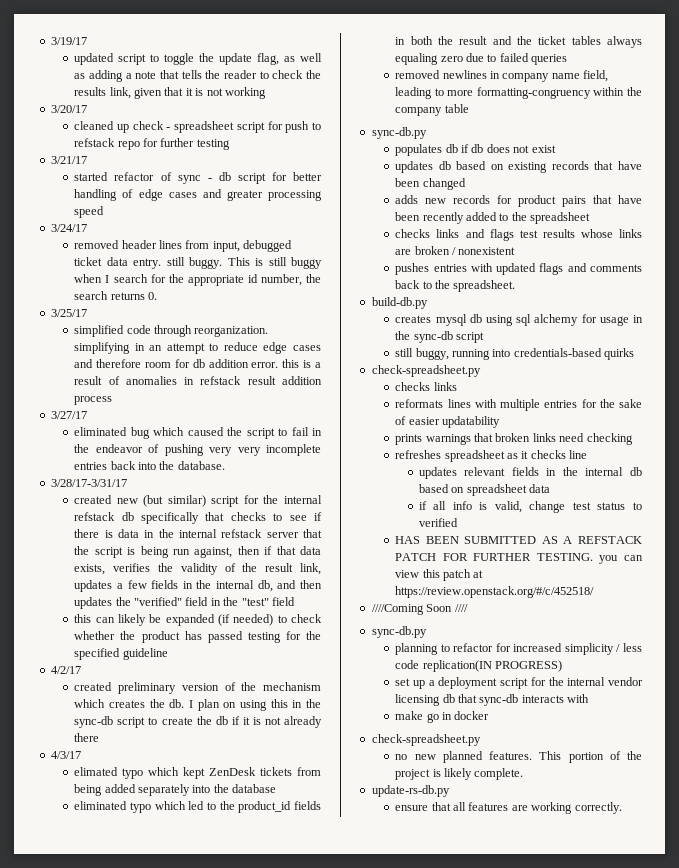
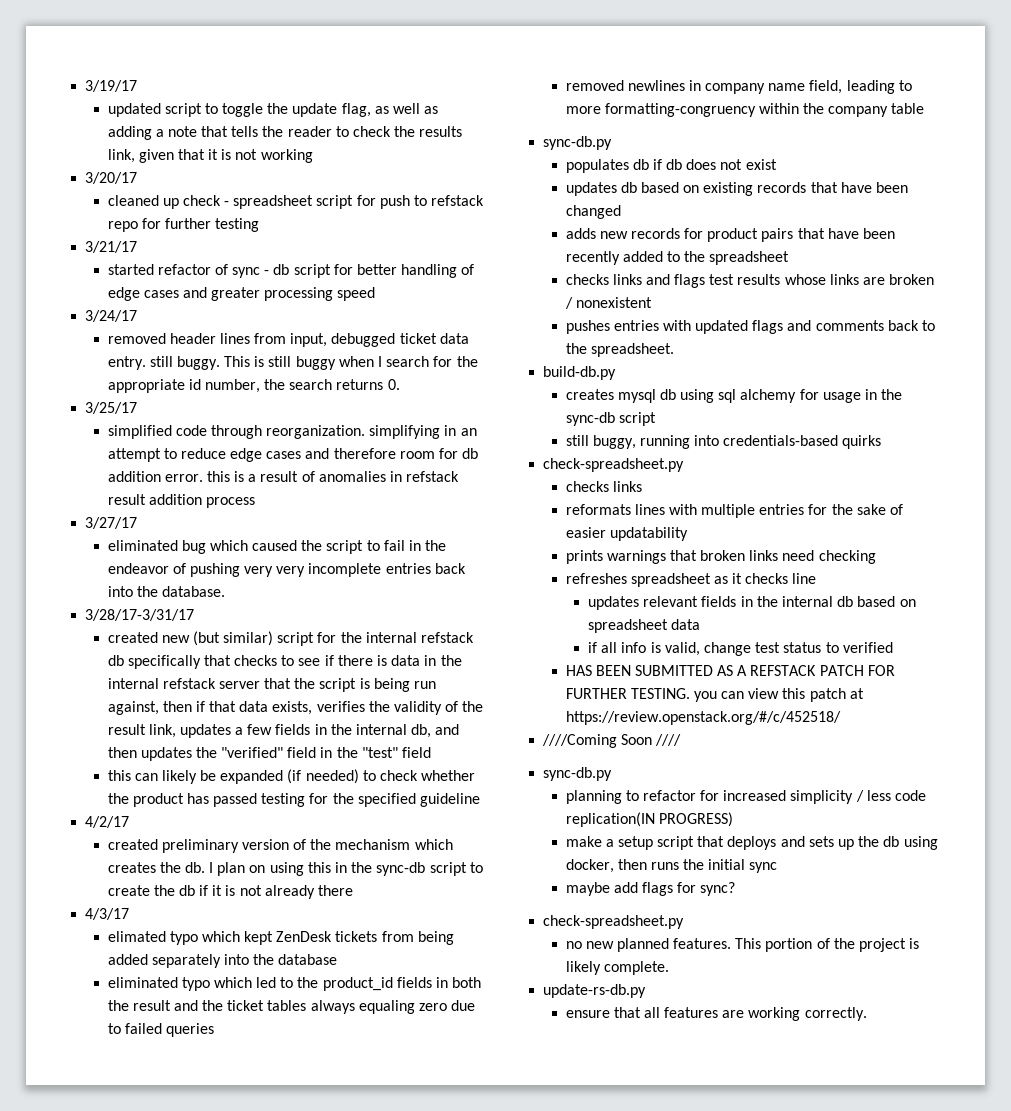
[395,677,643,689] [395,694,590,706] [395,711,490,723] set up a deployment script for the internal vendor licensing db that sync-db interacts with // make go in docker -> [565,836,938,850] [565,859,778,873] [565,882,736,896] make a setup script that deploys and sets up the db using docker, then runs the initial sync // maybe add flags for sync?

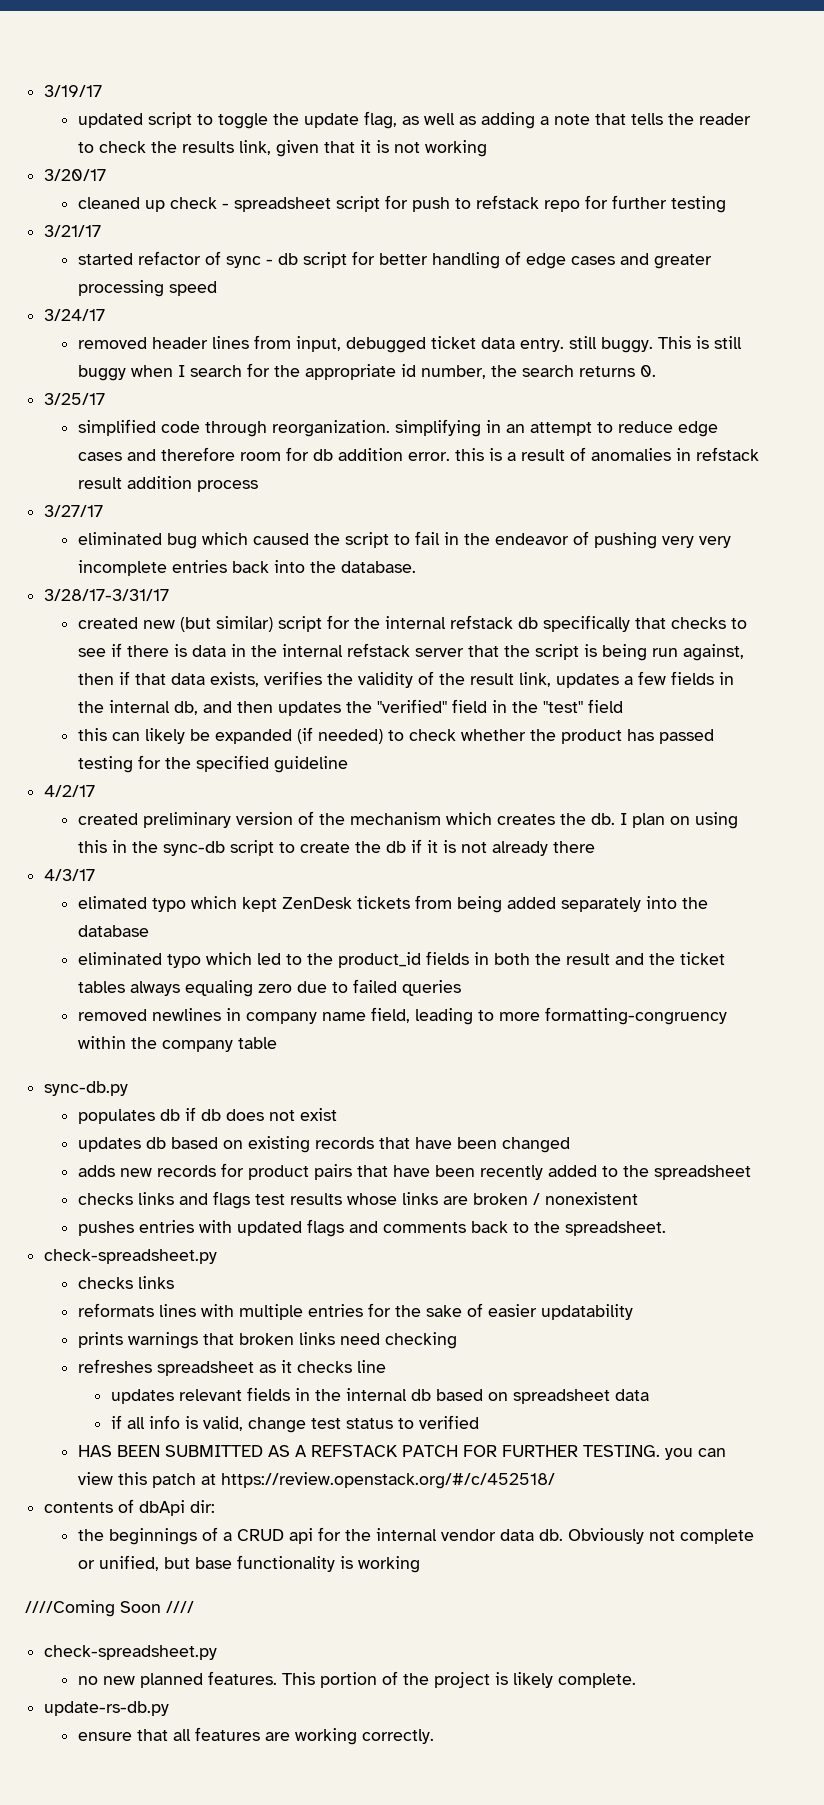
[543,366,617,380] [565,389,903,403] [565,412,656,426] [565,435,882,449] // build-db.py // creates mysql db using sql alchemy for usage in the sync-db script // still buggy, running into credentials-based quirks -> (666, 1228) none
[542,734,682,748] [543,767,613,781] [565,790,927,804] [565,812,733,827] [565,836,938,850] [565,859,778,873] [565,882,736,896] ////Coming Soon //// // sync-db.py // planning to refactor for increased simplicity / less code replication(IN PROGRESS) // make a setup script that deploys and sets up the db using docker, then runs the initial sync // maybe add flags for sync? -> [44,1499,216,1516] [77,1527,754,1545] [77,1555,420,1573] [25,1600,194,1617] contents of dbApi dir: // the beginnings of a CRUD api for the internal vendor data db. Obviously not complete or unified, but base functionality is working // ////Coming Soon ////

